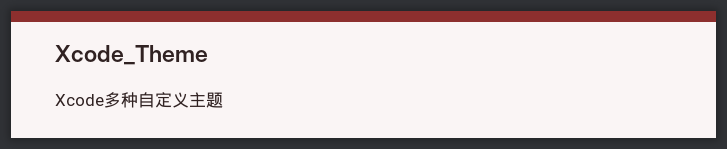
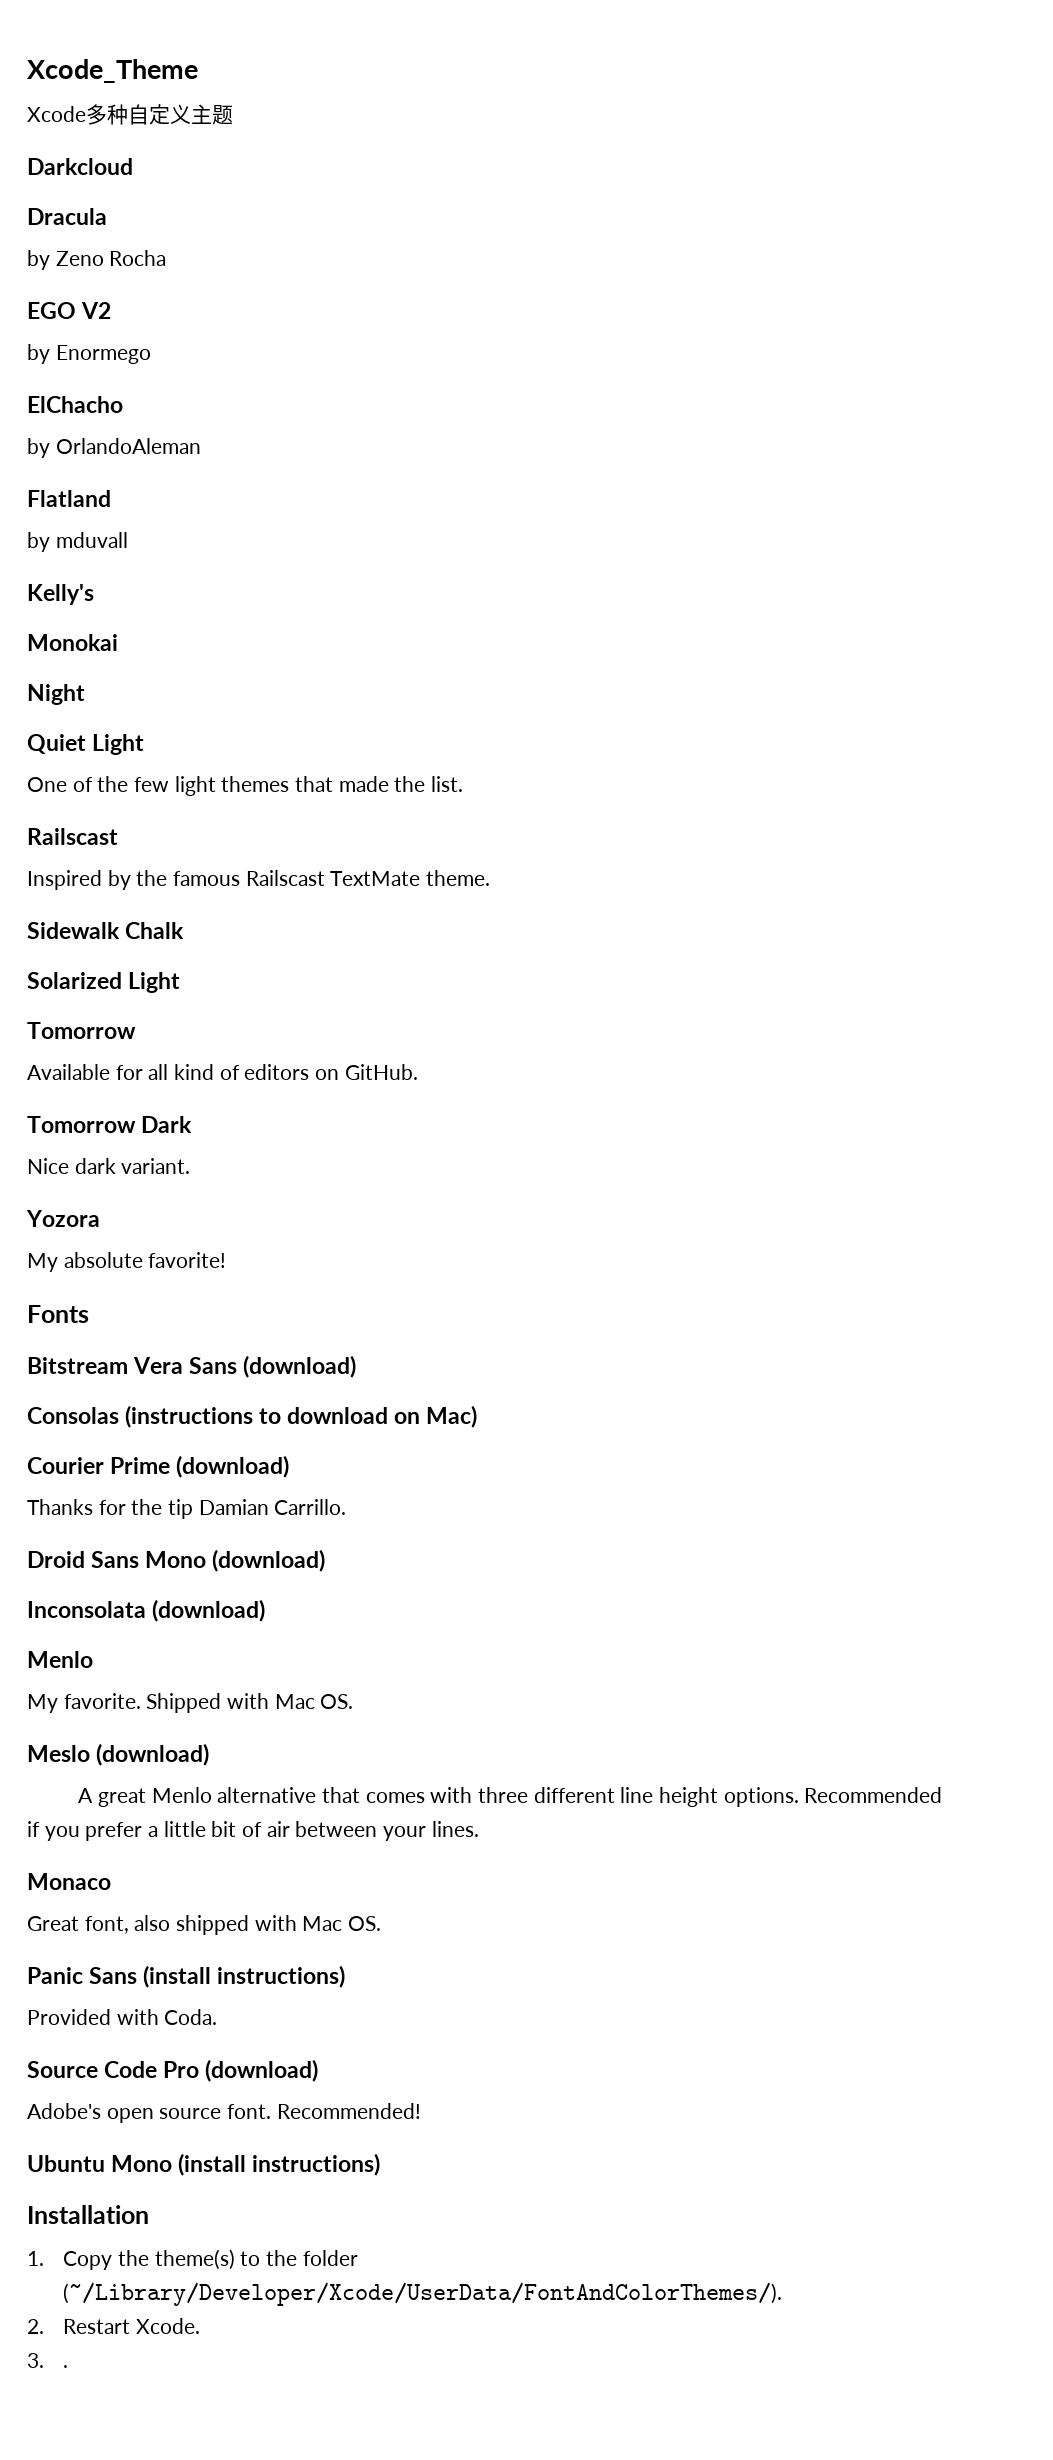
(223, 100) none -> [27,158,133,175] [27,208,107,225] [27,250,167,270] [27,302,112,319] [27,344,151,364] [27,396,123,413] [27,438,201,458] [27,490,111,507] [27,532,128,552] [27,584,94,605] [27,634,118,651] [27,684,85,705] [27,734,145,755] [27,776,464,796] [27,828,118,845] [27,870,491,890] [27,922,185,939] [27,972,181,993] [27,1022,136,1039] [27,1064,418,1080] [27,1116,193,1133] [27,1158,191,1174] [26,1210,100,1227] [27,1252,227,1272] [27,1305,89,1323] [27,1355,357,1378] [27,1405,478,1428] [27,1455,290,1478] [27,1499,347,1519] [27,1549,326,1572] [27,1599,266,1622] [27,1651,93,1668] [27,1693,354,1713] [27,1743,210,1766] [78,1787,943,1807] [27,1821,479,1841] [27,1873,111,1890] [27,1915,382,1935] [27,1965,346,1988] [27,2009,218,2025] [27,2059,319,2082] [27,2103,421,2123] [27,2153,381,2176] [27,2205,149,2224] [27,2249,358,2270] [63,2282,783,2306] [27,2318,200,2334] [27,2353,69,2368] // Darkcloud // Dracula // by Zeno Rocha // EGO V2 // by Enormego // ElChacho // by OrlandoAleman // Flatland // by mduvall // Kelly's // Monokai // Night // Quiet Light // One of the few light themes that made the list. // Railscast // Inspired by the famous Railscast TextMate theme. // Sidewalk Chalk // Solarized Light // Tomorrow // Available for all kind of editors on GitHub. // Tomorrow Dark // Nice dark variant. // Yozora // My absolute favorite! // Fonts // Bitstream Vera Sans (download) // Consolas (instructions to download on Mac) // Courier Prime (download) // Thanks for the tip Damian Carrillo. // Droid Sans Mono (download) // Inconsolata (download) // Menlo // My favorite. Shipped with Mac OS. // Meslo (download) // A great Menlo alternative that comes with three different line height options. Recommended if you prefer a little bit of air between your lines. // Monaco // Great font, also shipped with Mac OS. // Panic Sans (install instructions) // Provided with Coda. // Source Code Pro (download) // Adobe's open source font. Recommended! // Ubuntu Mono (install instructions) // Installation // 1. Copy the theme(s) to the folder (~/Library/Developer/Xcode/UserData/FontAndColorThemes/). // 2. Restart Xcode. // 3. .

